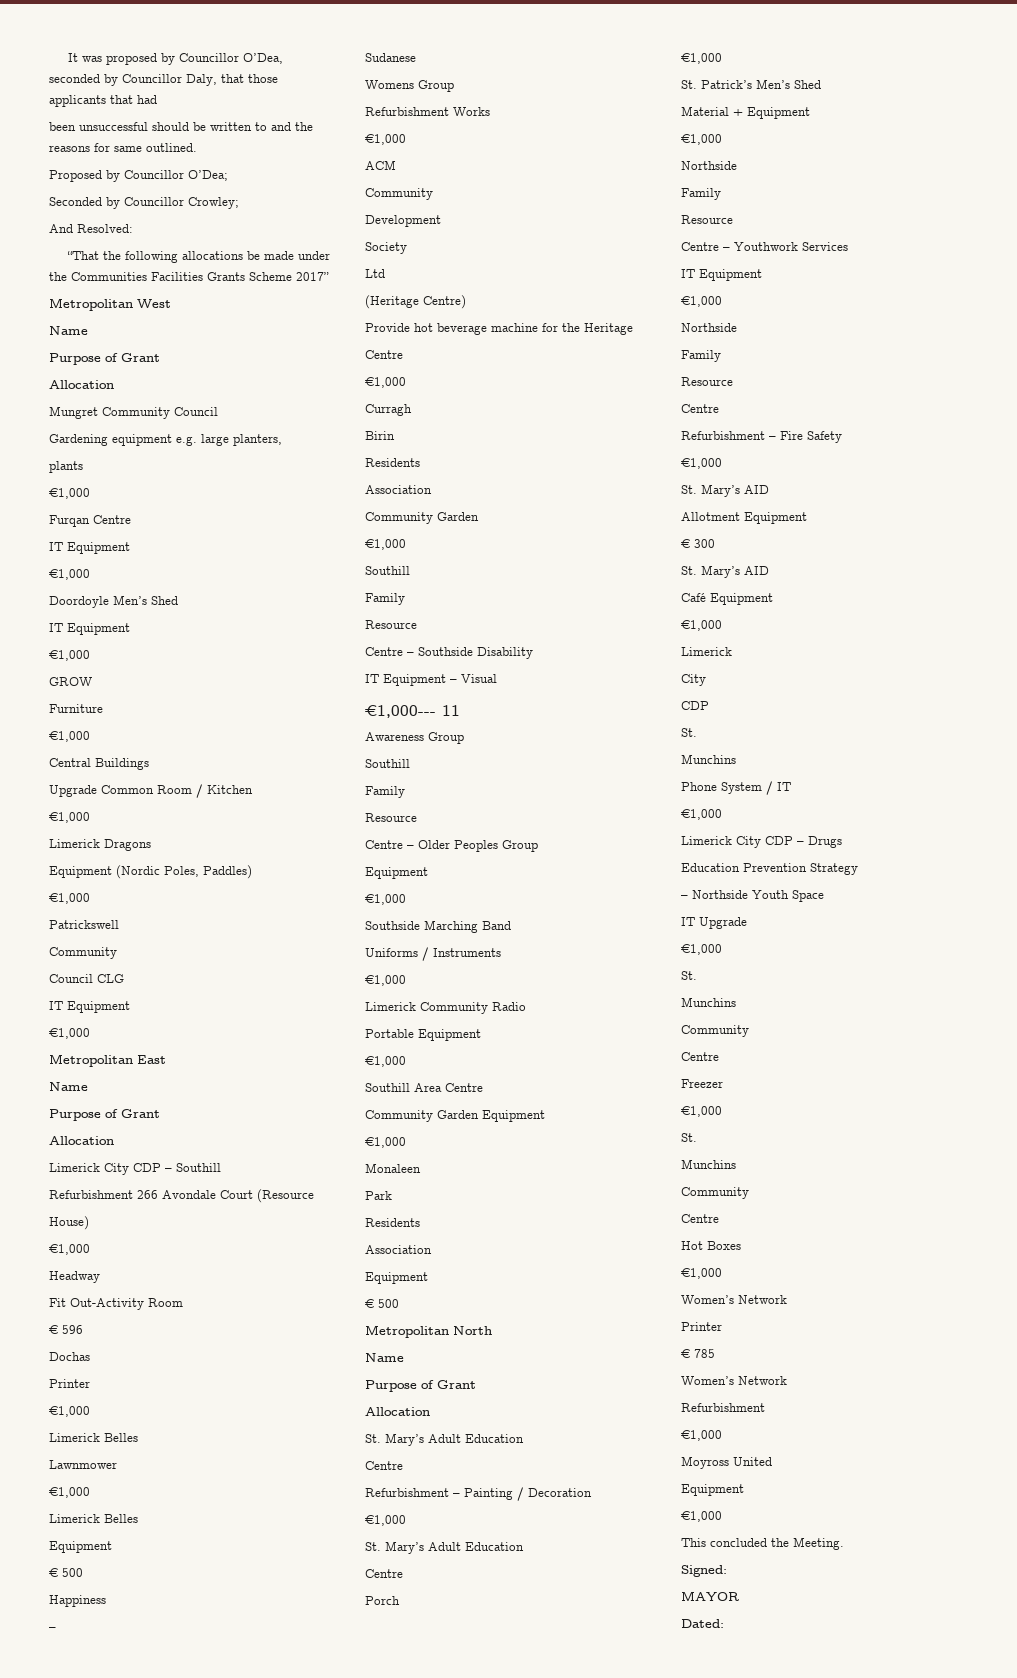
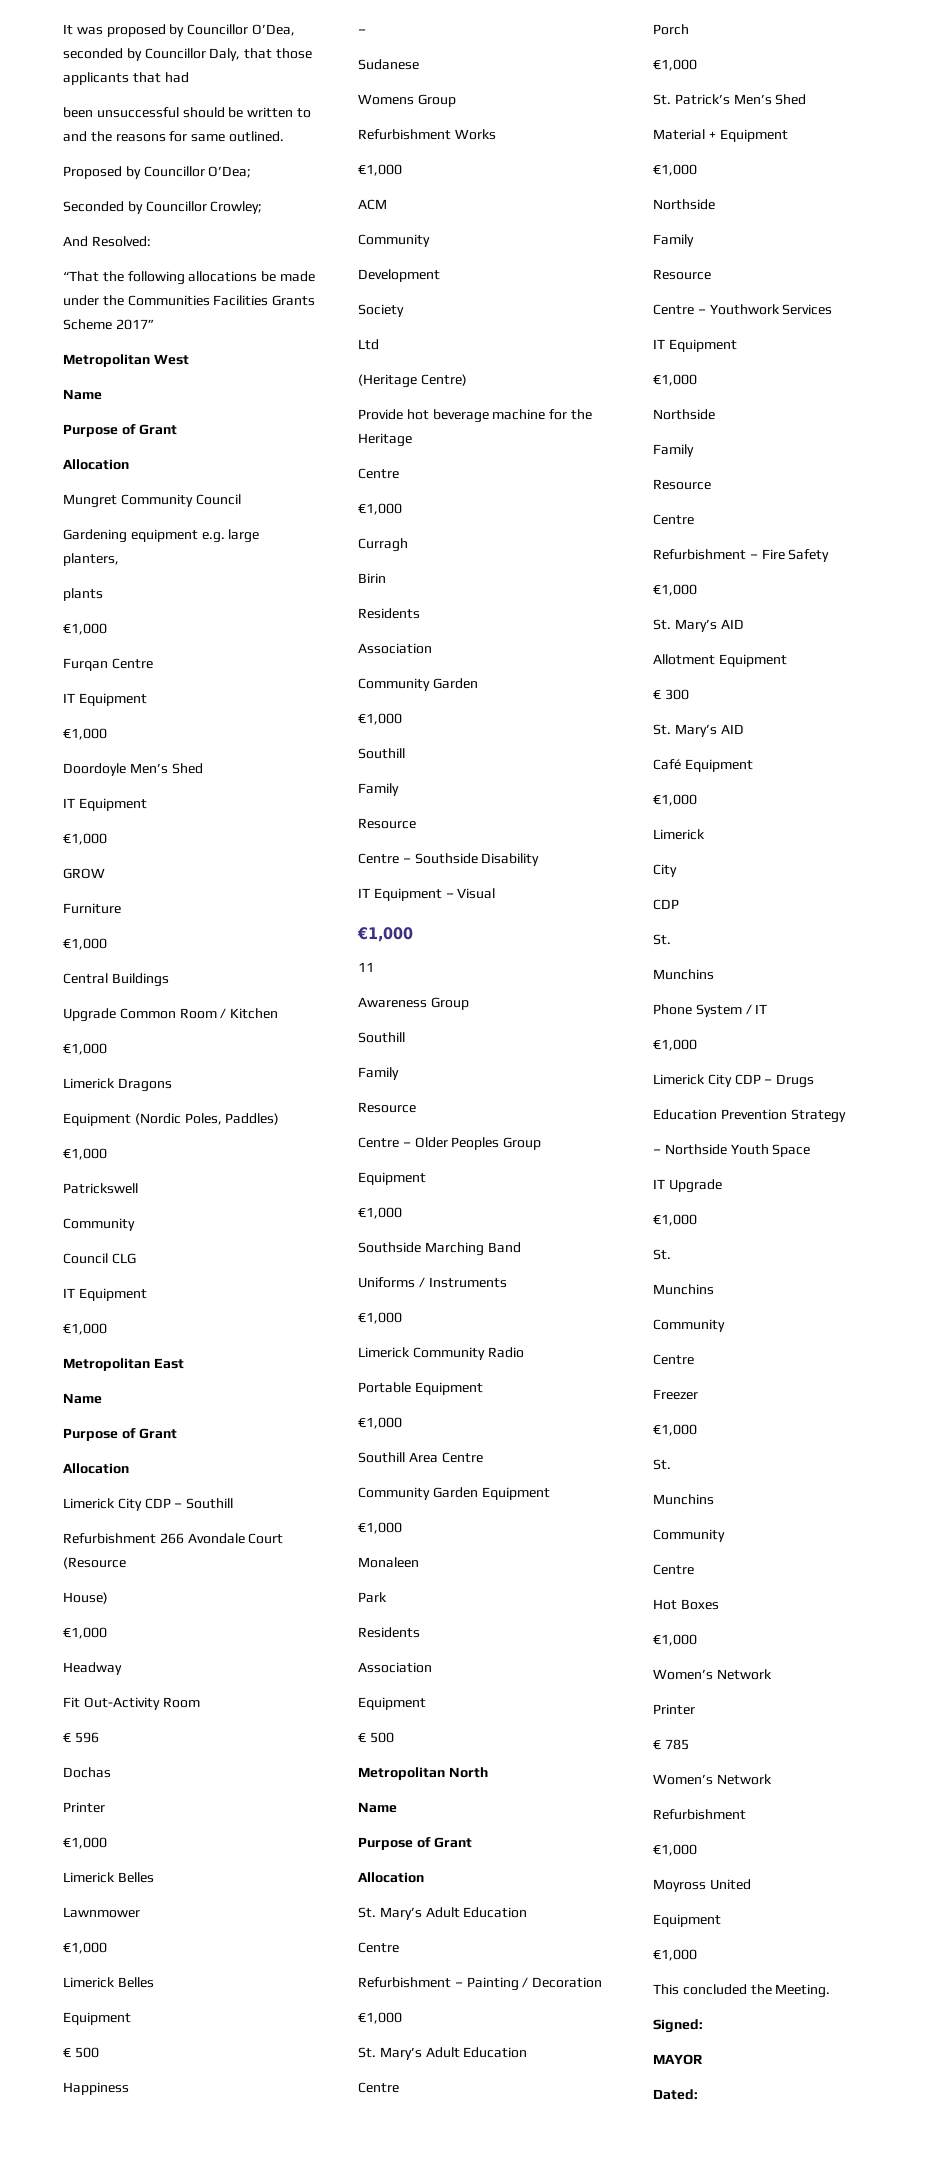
[365,705,436,718] €1,000--- -> [357,927,413,942] €1,000 //

